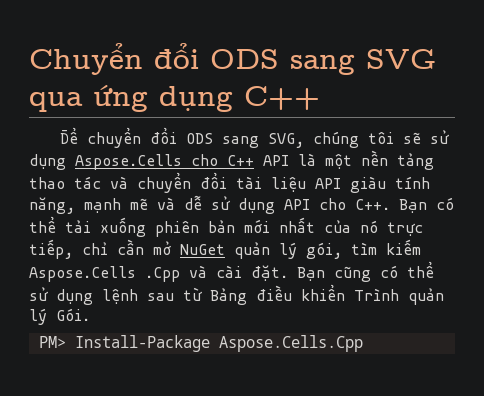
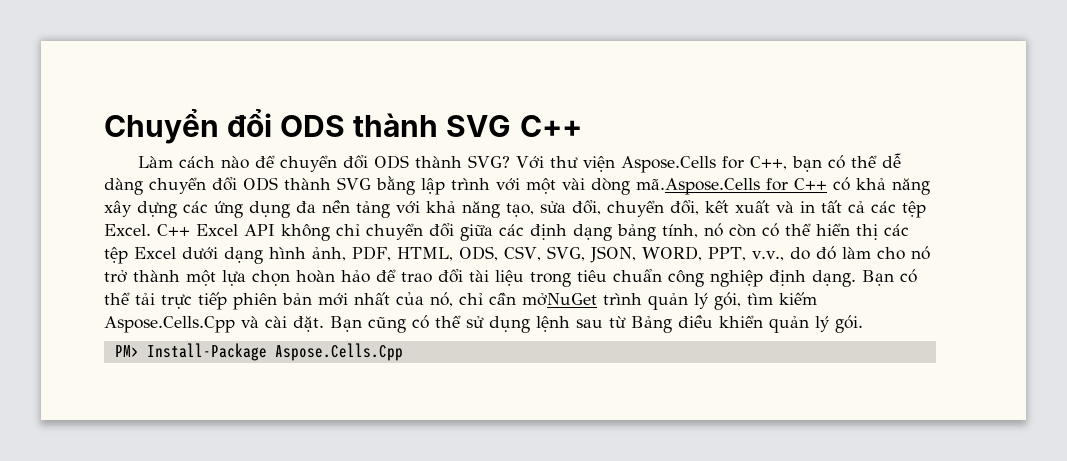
[290,49,436,75] [29,85,320,112] [59,127,450,148] [29,150,434,170] [29,172,430,193] [29,195,390,214] sang SVG qua ứng dụng C++ // Để chuyển đổi ODS sang SVG, chúng tôi sẽ sử dụng Aspose.Cells cho C++ API là một nền tảng thao tác và chuyển đổi tài liệu API giàu tính năng, mạnh mẽ và dễ sử dụng API cho C++. -> [353,113,582,137] [138,153,902,173] [104,176,930,195] [104,200,926,218] [104,223,909,241] [104,246,930,264] [104,269,856,287] thành SVG C++ // Làm cách nào để chuyển đổi ODS thành SVG? Với thư viện Aspose.Cells for C++, bạn có thể dễ dàng chuyển đổi ODS thành SVG bằng lập trình với một vài dòng mã.Aspose.Cells for C++ có khả năng xây dựng các ứng dụng đa nền tảng với khả năng tạo, sửa đổi, chuyển đổi, kết xuất và in tất cả các tệp Excel. C++ Excel API không chỉ chuyển đổi giữa các định dạng bảng tính, nó còn có thể hiển thị các tệp Excel dưới dạng hình ảnh, PDF, HTML, ODS, CSV, SVG, JSON, WORD, PPT, v.v., do đó làm cho nó trở thành một lựa chọn hoàn hảo để trao đổi tài liệu trong tiêu chuẩn công nghiệp định dạng.
[100,217,146,237] xuống -> [161,292,227,310] trực tiếp
[360,220,423,236] [29,239,225,259] nó trực tiếp, chỉ cần mở NuGet -> [430,292,642,307] nó, chỉ cần mởNuGet trình
[29,266,180,282] Aspose.Cells .Cpp -> [104,316,235,333] Aspose.Cells.Cpp
[354,288,444,305] [29,308,90,325] Trình quản lý Gói. -> [769,315,863,333] quản lý gói.

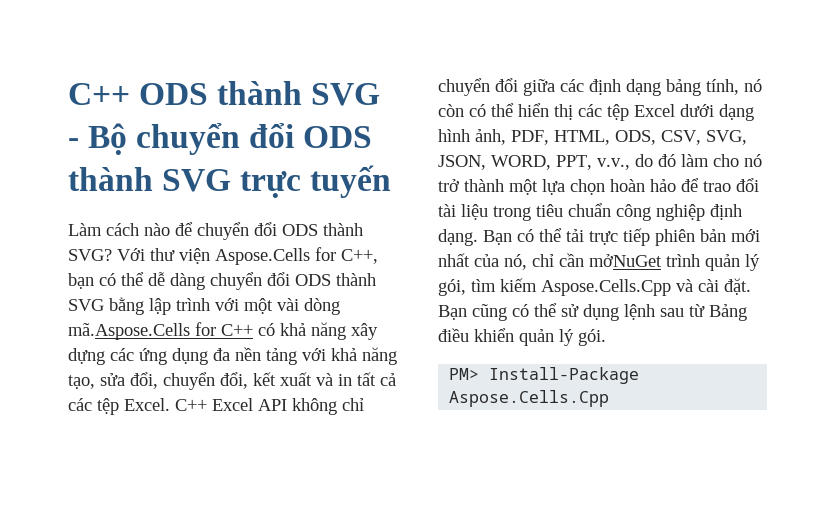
[104,109,582,144] Chuyển đổi ODS thành SVG C++ -> [68,81,381,106] [68,123,373,155] [68,165,392,198] C++ ODS thành SVG - Bộ chuyển đổi ODS thành SVG trực tuyến

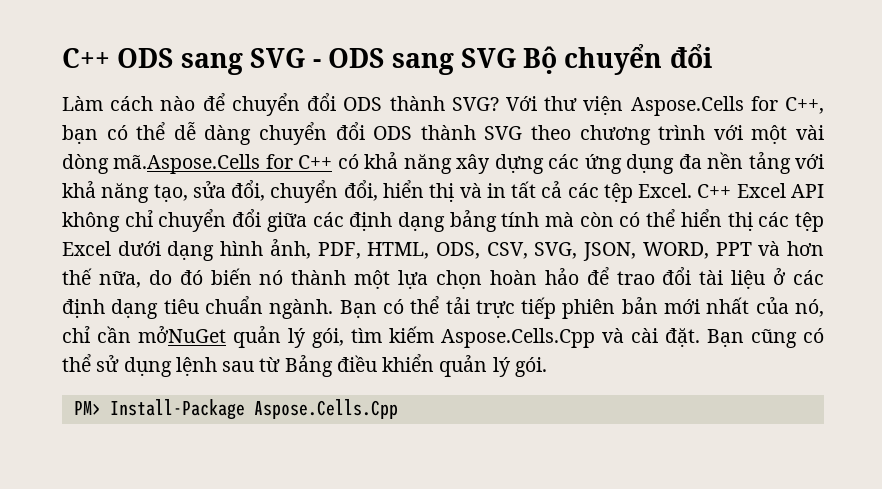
[217,81,303,105] thành -> [181,53,244,75] sang
(79, 143) none -> [327,48,517,75] ODS sang SVG
[303,126,373,148] [68,165,392,198] ODS thành SVG trực tuyến -> (712, 56) none
[109,297,171,315] bằng lập -> [531,125,651,145] theo chương
[253,372,312,386] kết xuất -> [382,180,455,202] hiển thị
[706,79,762,95] tính, nó -> [501,212,575,227] tính mà
[556,154,762,170] [438,179,459,192] PPT, v.v., do đó làm cho nó trở -> [715,241,824,256] [62,268,284,288] PPT và hơn thế nữa, do đó biến nó
[493,203,742,221] [438,229,478,246] trong tiêu chuẩn công nghiệp định dạng. -> [773,268,825,285] [62,296,334,319] ở các định dạng tiêu chuẩn ngành.
[666,254,700,267] trình -> (226, 334) none

